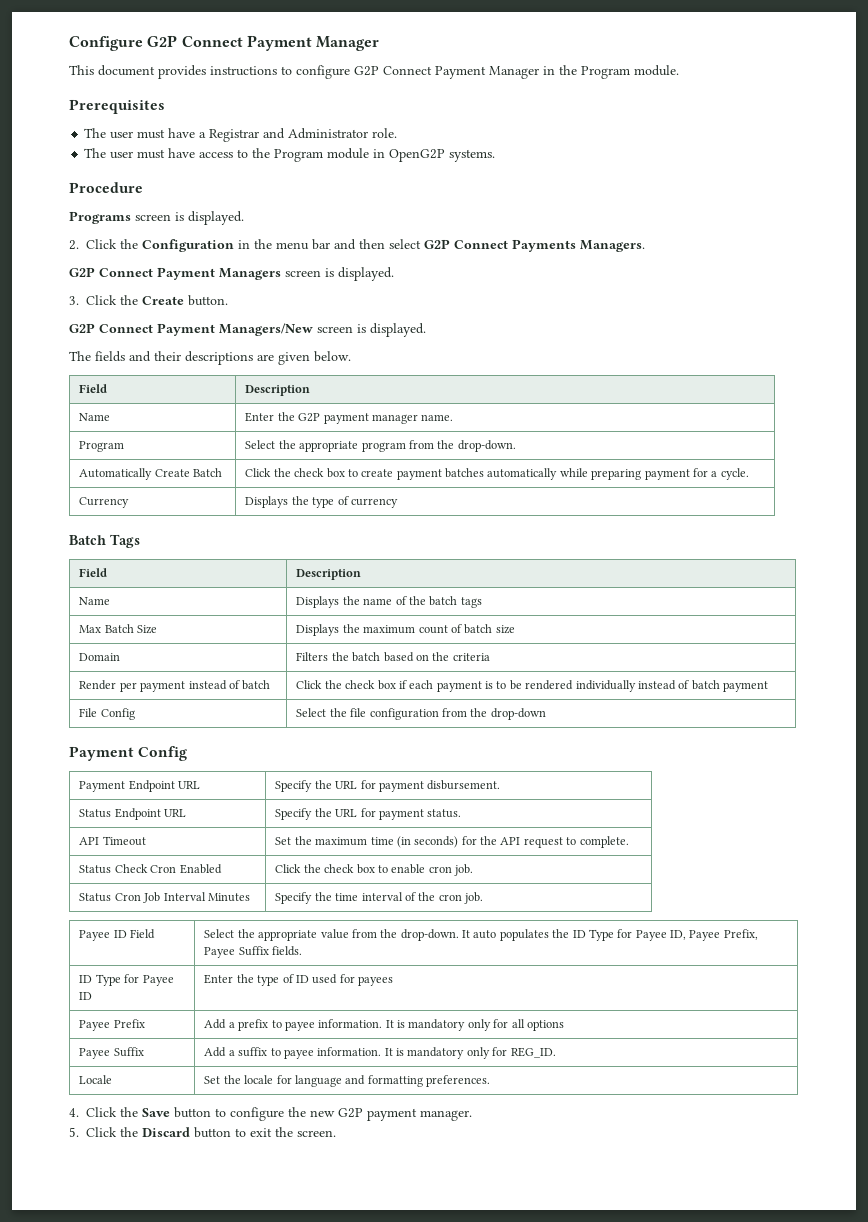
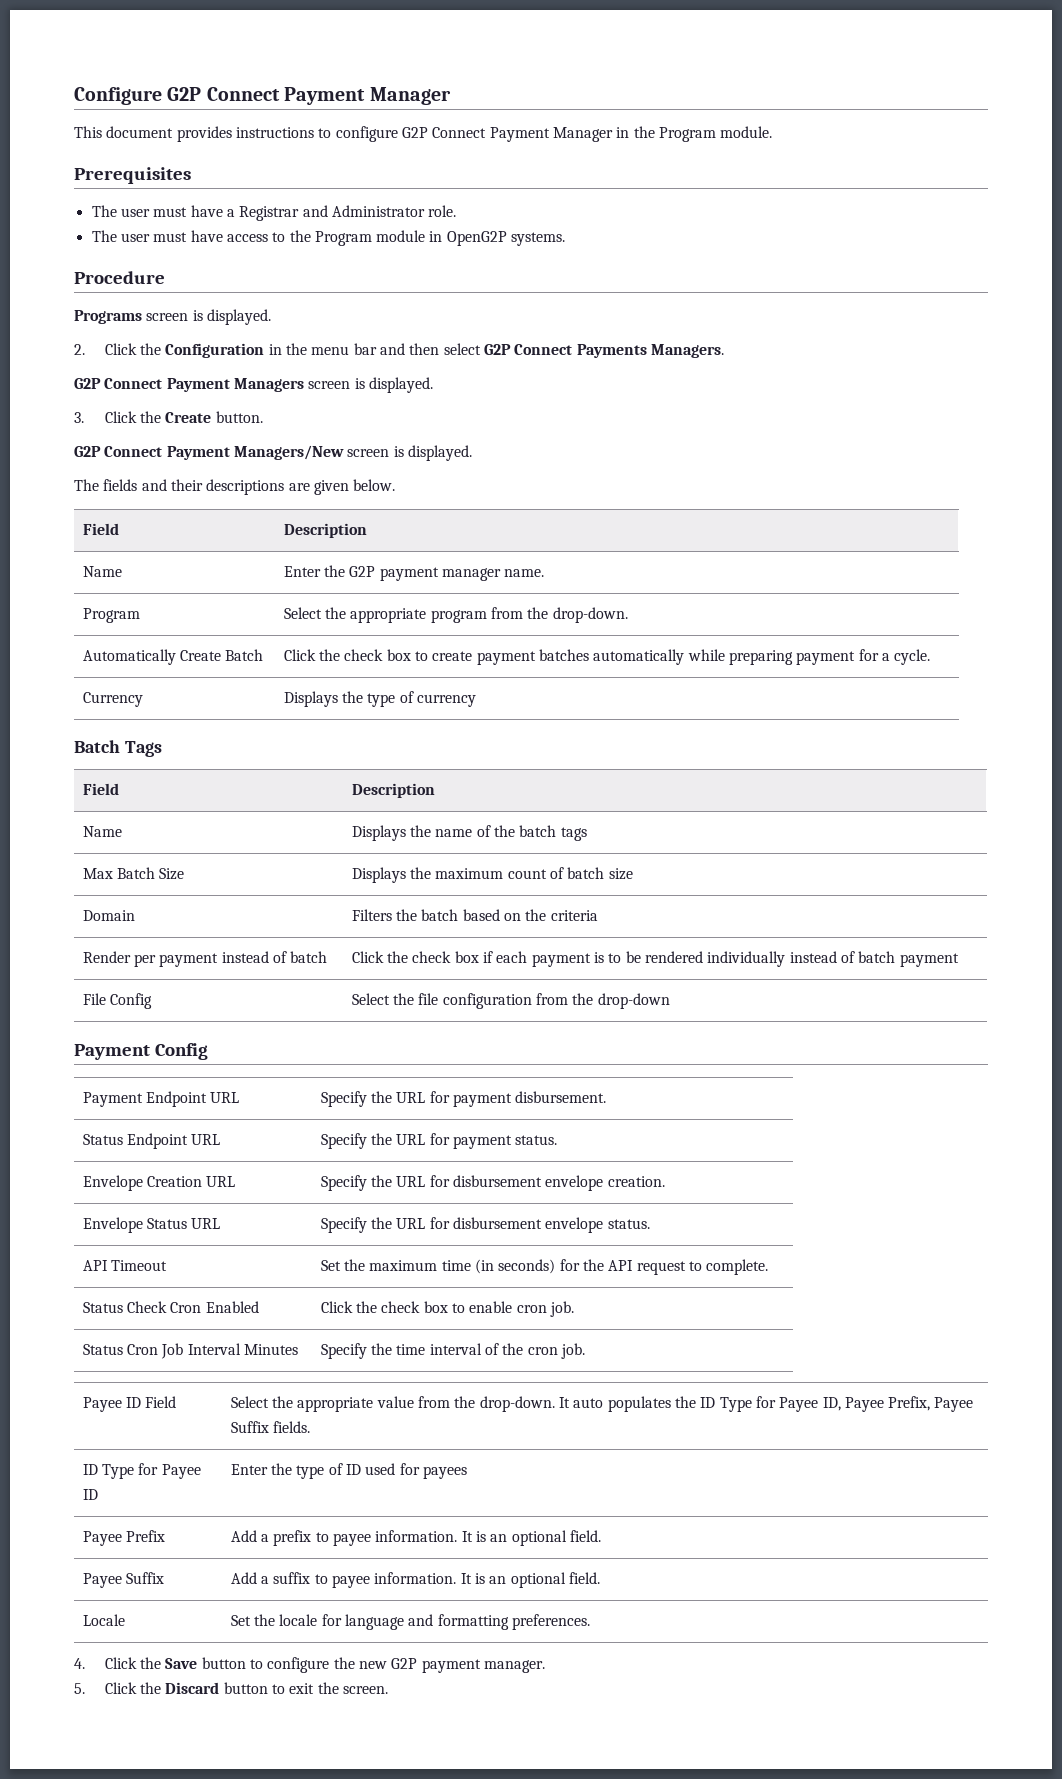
(462, 813) none -> [82,1175,236,1191] [320,1175,665,1191] [82,1217,221,1233] [320,1217,650,1233] // Envelope Creation URL | Specify the URL for disbursement envelope creation. // Envelope Status URL | Specify the URL for disbursement envelope status.
[408,1019,564,1031] mandatory only for all options -> [490,1530,601,1546] an optional field.
[407,1047,556,1059] mandatory only for REG_ID. -> [489,1572,600,1588] an optional field.

